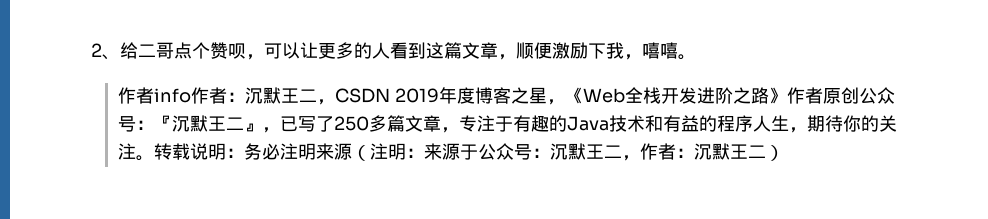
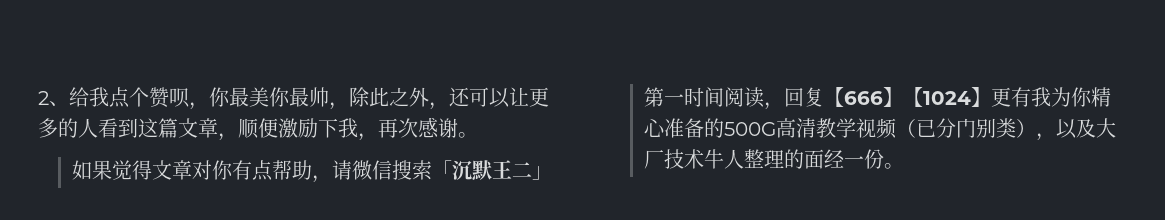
[138,42,174,59] 二哥 -> [89,87,109,107] 我
(264, 57) none -> [209,87,470,110] 你最美你最帅，除此之外，还
[642,42,678,59] 嘻嘻 -> [378,117,458,138] 再次感谢
[117,87,895,105] [117,115,897,133] [117,143,784,161] 作者info作者：沉默王二，CSDN 2019年度博客之星，《Web全栈开发进阶之路》作者原创公众号：『沉默王二』，已写了250多篇文章，专注于有趣的Java技术和有益的程序人生，期待你的关注。转载说明：务必注明来源（注明：来源于公众号：沉默王二，作者：沉默王二） -> [72,160,553,183] [644,87,1112,110] [644,118,1117,141] [644,149,905,169] 如果觉得文章对你有点帮助，请微信搜索「沉默王二」第一时间阅读，回复【666】【1024】更有我为你精心准备的500G高清教学视频（已分门别类），以及大厂技术牛人整理的面经一份。

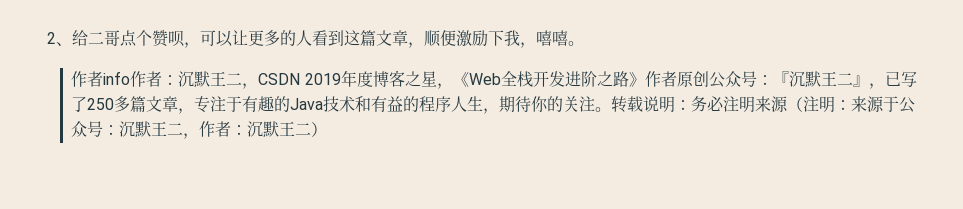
[89,87,109,107] 我 -> [88,30,120,46] 二哥
[209,87,470,110] 你最美你最帅，除此之外，还 -> (200, 45) none
[378,117,458,138] 再次感谢 -> [536,30,568,46] 嘻嘻
[72,160,553,183] [644,87,1112,110] [644,118,1117,141] [644,149,905,169] 如果觉得文章对你有点帮助，请微信搜索「沉默王二」第一时间阅读，回复【666】【1024】更有我为你精心准备的500G高清教学视频（已分门别类），以及大厂技术牛人整理的面经一份。 -> [71,70,917,89] [71,96,916,114] [71,121,328,139] 作者info作者：沉默王二，CSDN 2019年度博客之星，《Web全栈开发进阶之路》作者原创公众号：『沉默王二』，已写了250多篇文章，专注于有趣的Java技术和有益的程序人生，期待你的关注。转载说明：务必注明来源（注明：来源于公众号：沉默王二，作者：沉默王二）

